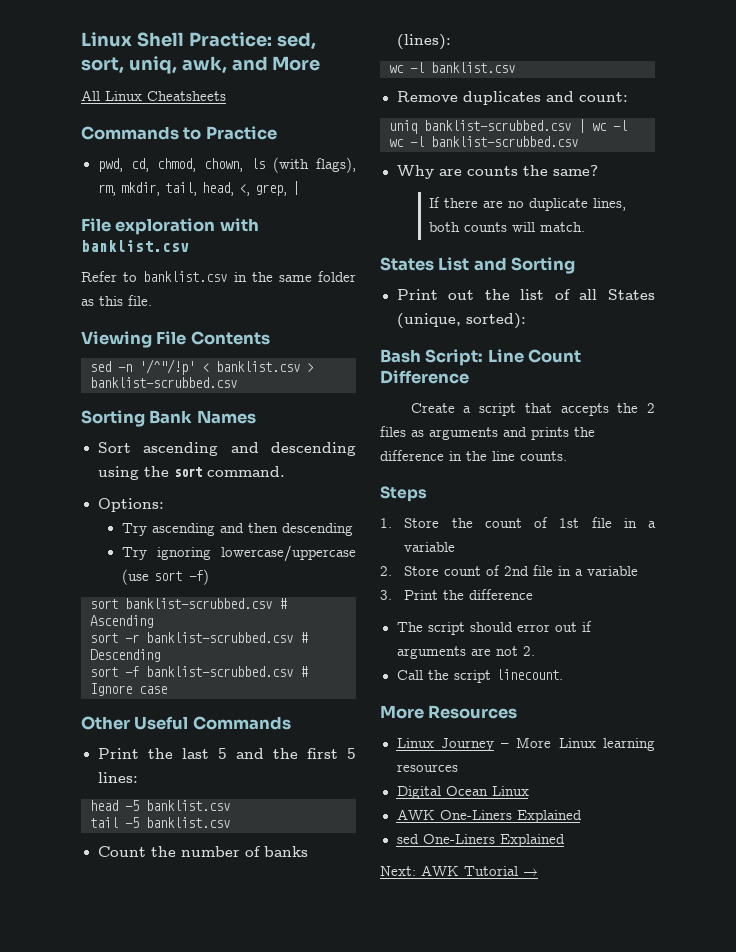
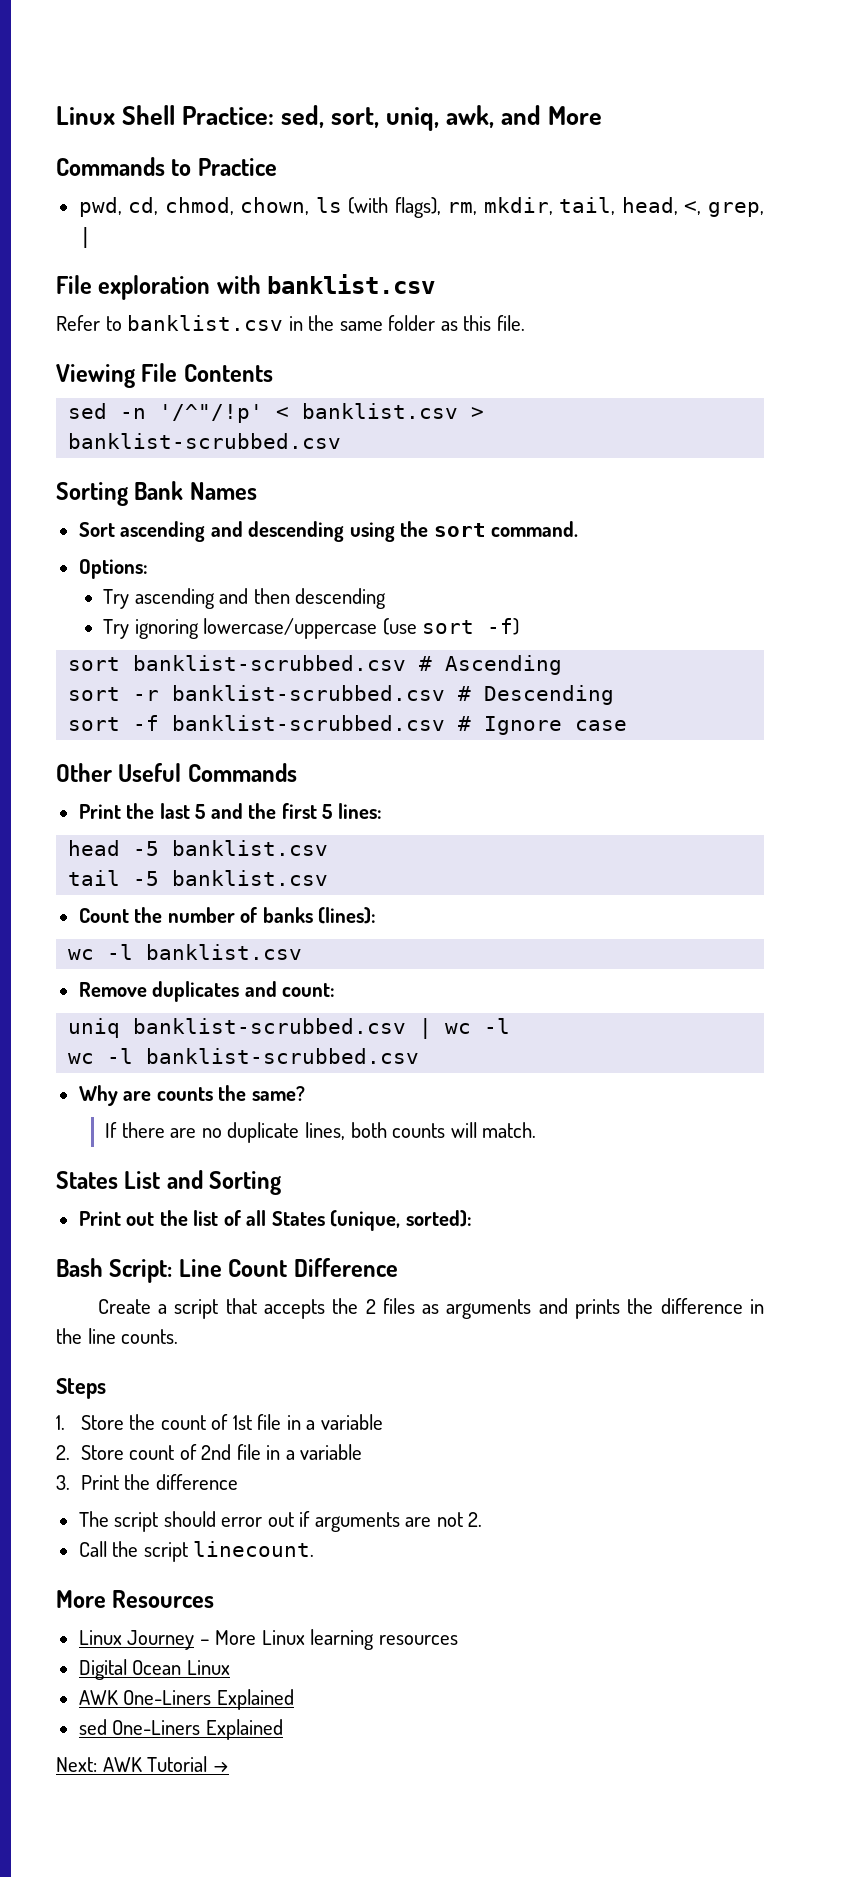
[81,90,226,101] // All Linux Cheatsheets -> (603, 115) none

